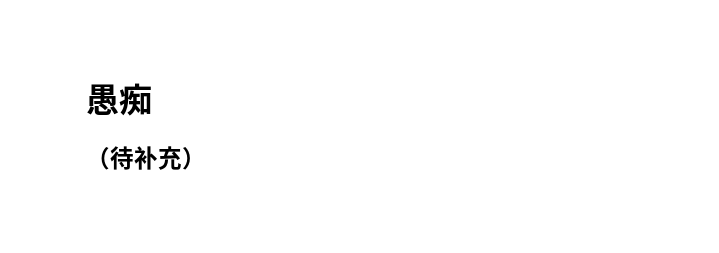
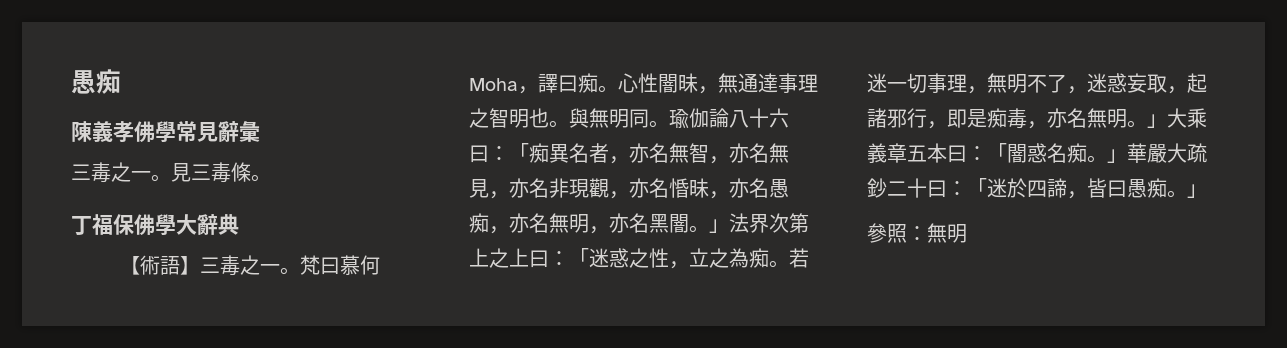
[86,146,206,170] （待补充） -> [71,121,260,143] [71,162,271,183] [71,214,239,236] [119,255,380,276] [469,73,818,94] [469,108,789,128] [469,143,789,164] [469,178,789,199] [469,213,809,234] [469,248,809,269] [867,73,1207,94] [867,108,1207,129] [867,143,1207,163] [867,178,1207,199] [867,223,967,243] 陳義孝佛學常見辭彙 // 三毒之一。見三毒條。 // 丁福保佛學大辭典 // 【術語】三毒之一。梵曰慕何Moha，譯曰痴。心性闇昧，無通達事理之智明也。與無明同。瑜伽論八十六曰：「痴異名者，亦名無智，亦名無見，亦名非現觀，亦名惛昧，亦名愚痴，亦名無明，亦名黑闇。」法界次第上之上曰：「迷惑之性，立之為痴。若迷一切事理，無明不了，迷惑妄取，起諸邪行，即是痴毒，亦名無明。」大乘義章五本曰：「闇惑名痴。」華嚴大疏鈔二十曰：「迷於四諦，皆曰愚痴。」 // 參照：無明

